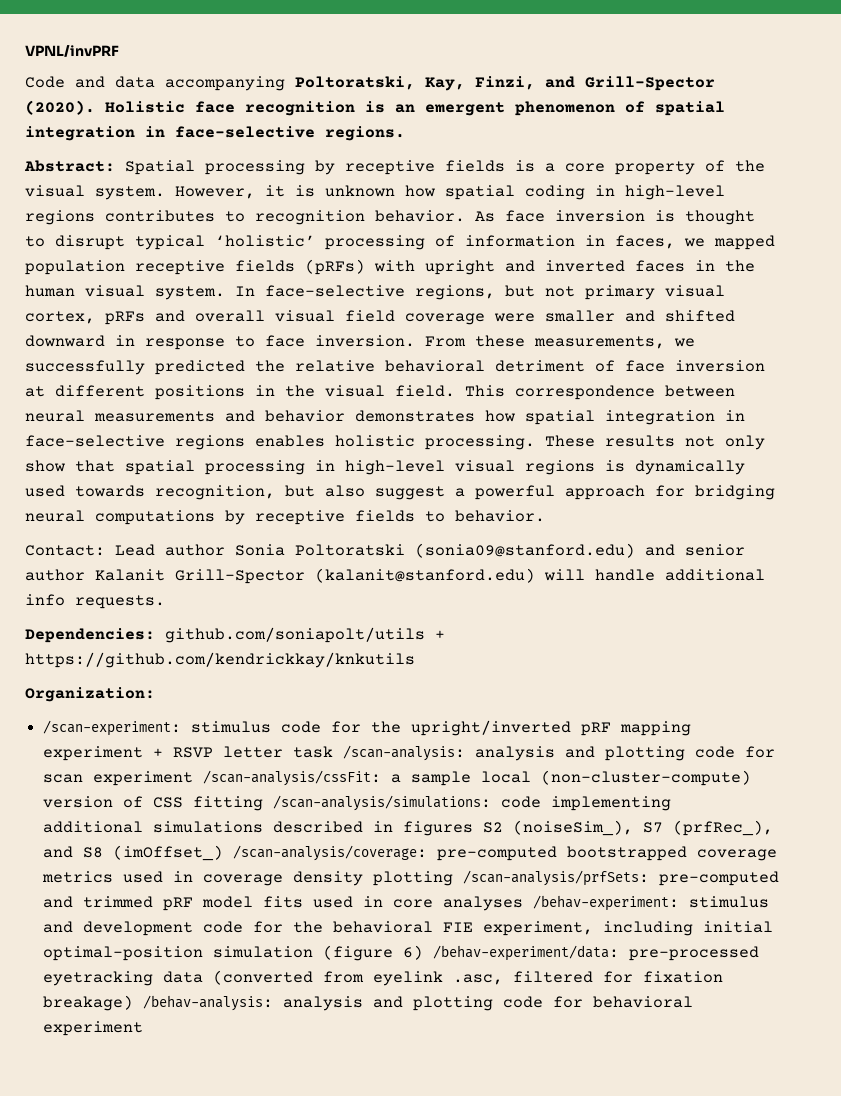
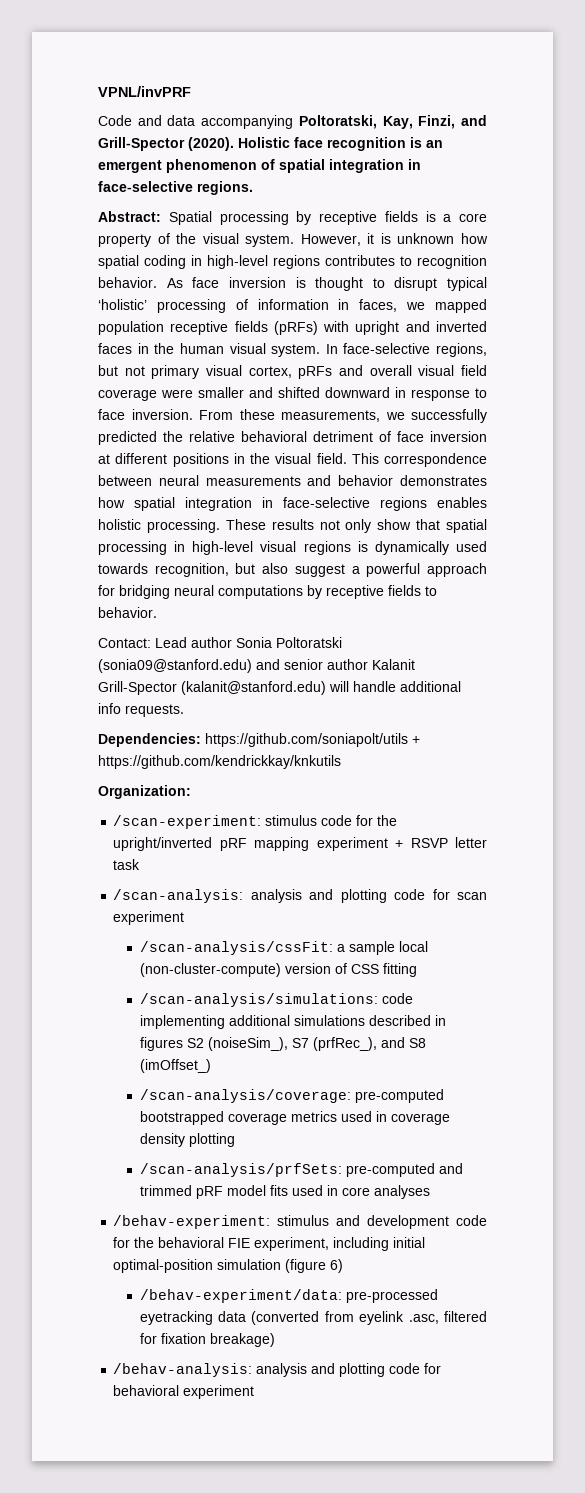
[165,627,425,643] github.com/soniapolt/utils -> [205,733,408,747] https://github.com/soniapolt/utils
(334, 752) none -> (141, 864) //
(194, 778) none -> (185, 918) //
(264, 803) none -> (417, 970) //
(224, 853) none -> (211, 1066) //
(454, 878) none -> (235, 1140) //
(524, 903) none -> (430, 1192) //
(424, 952) none -> (344, 1266) //
(134, 1003) none -> (275, 1340) //

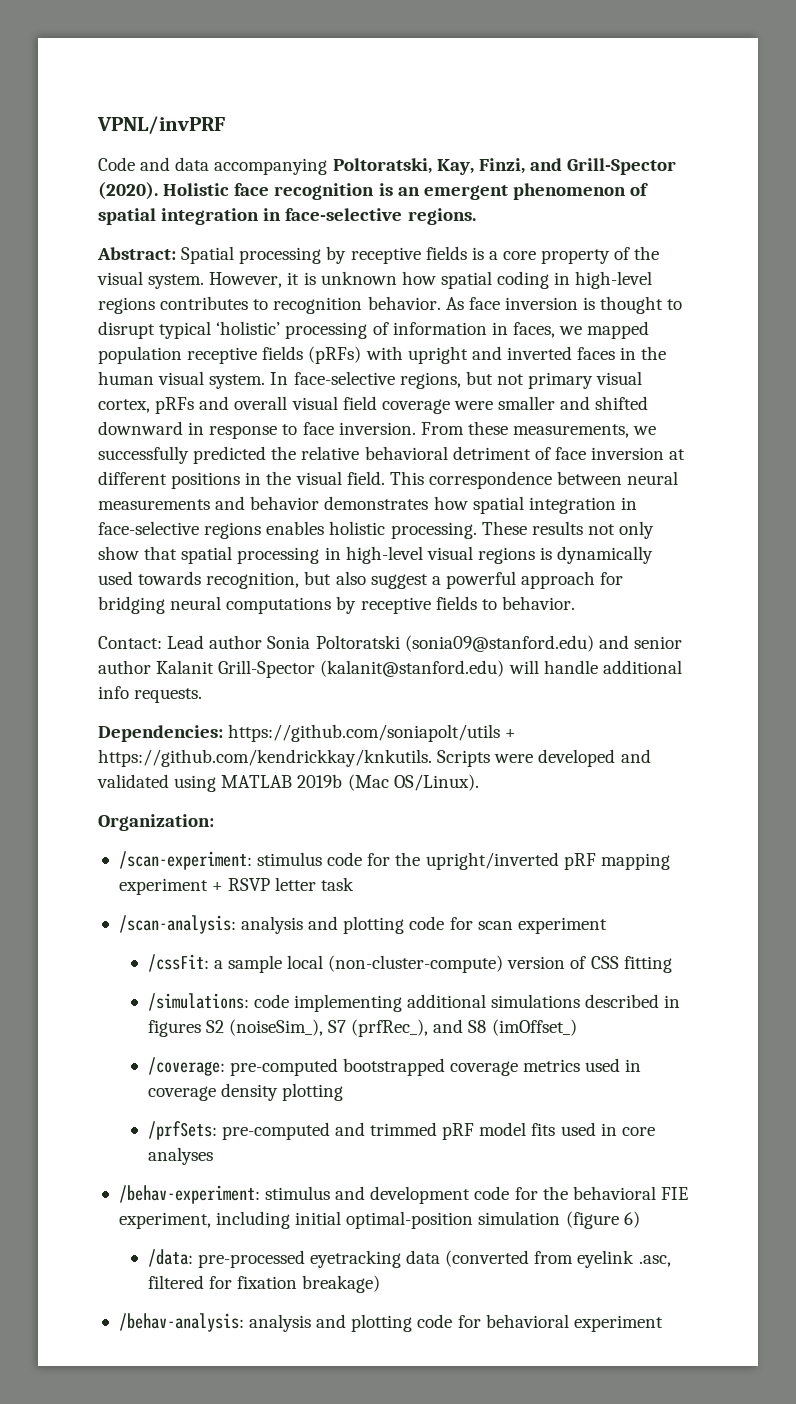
[98,755,341,769] https://github.com/kendrickkay/knkutils -> [98,749,651,767] [97,774,479,792] https://github.com/kendrickkay/knkutils. Scripts were developed and validated using MATLAB 2019b (Mac OS/Linux).
[139,941,333,955] /scan-analysis/cssFit: -> [147,954,209,972] /cssFit:
[139,993,378,1007] /scan-analysis/simulations: -> [147,993,249,1011] /simulations:
[139,1089,351,1103] /scan-analysis/coverage: -> [147,1057,225,1076] /coverage:
[139,1163,342,1177] /scan-analysis/prfSets: -> [147,1121,217,1140] /prfSets:
[139,1289,342,1303] /behav-experiment/data: -> [147,1249,193,1267] /data:

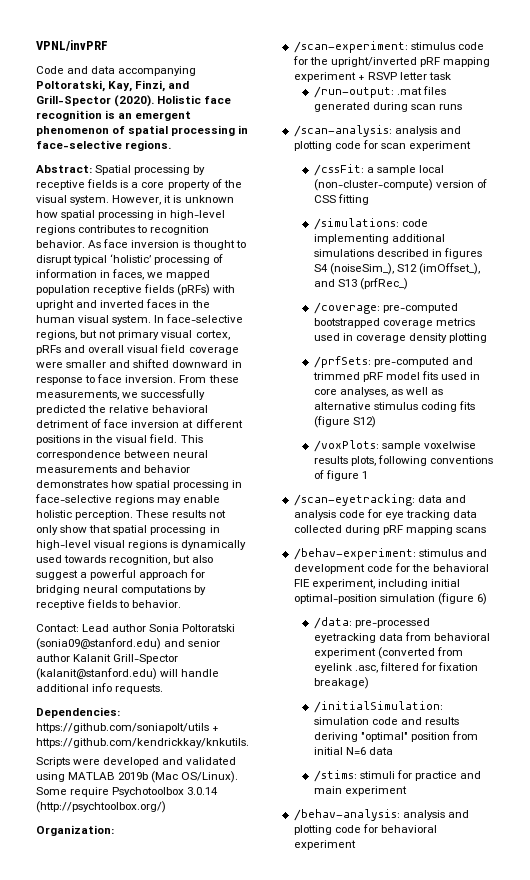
[161,208,260,225] integration -> [171,125,236,136] processing
[497,271,550,289] coding -> [98,210,155,220] processing
[528,497,616,514] integration -> [173,480,230,490] processing
[266,521,477,539] enables holistic processing. -> [157,495,221,505] [36,510,134,520] may enable holistic perception.
(432, 758) none -> (249, 743) //
(479, 782) none -> [36,787,219,797] [36,801,166,813] Some require Psychotoolbox 3.0.14 (http://psychtoolbox.org/)
(355, 884) none -> [313,86,446,98] [313,102,463,112] // /run-output: .mat files generated during scan runs
[205,1019,577,1037] S2 (noiseSim_), S7 (prfRec_), and S8 (imOffset_) -> [313,263,481,275] [313,278,408,290] S4 (noiseSim_), S12 (imOffset_), and S13 (prfRec_)
[147,1147,213,1165] analyses -> [339,387,444,397] [313,401,476,412] [313,416,376,428] [313,440,476,452] [313,455,494,466] [313,470,368,481] [293,494,466,506] [293,509,478,520] [293,525,487,535] analyses, as well as alternative stimulus coding fits (figure S12) // /voxPlots: sample voxelwise results plots, following conventions of figure 1 // /scan-eyetracking: data and analysis code for eye tracking data collected during pRF mapping scans
(441, 1257) none -> [404,632,491,641] [313,648,376,658] from behavioral experiment
(381, 1284) none -> [313,701,443,713] [313,717,460,725] [313,731,479,742] [313,747,393,755] [313,770,482,782] [313,786,407,796] // /initialSimulation: simulation code and results deriving "optimal" position from initial N=6 data // /stims: stimuli for practice and main experiment

